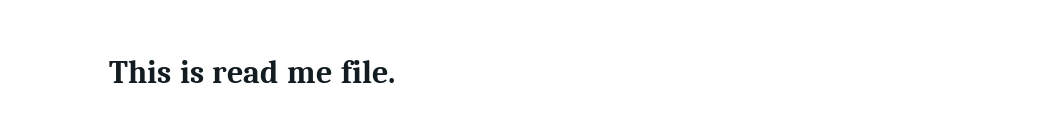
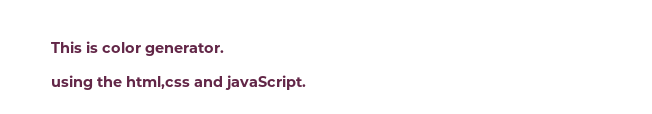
[212,60,395,83] read me file. -> [102,42,224,56] [51,75,306,90] color generator. // using the html,css and javaScript.

